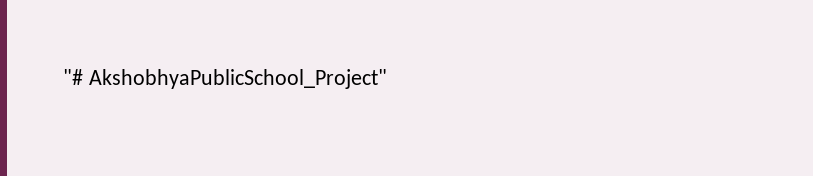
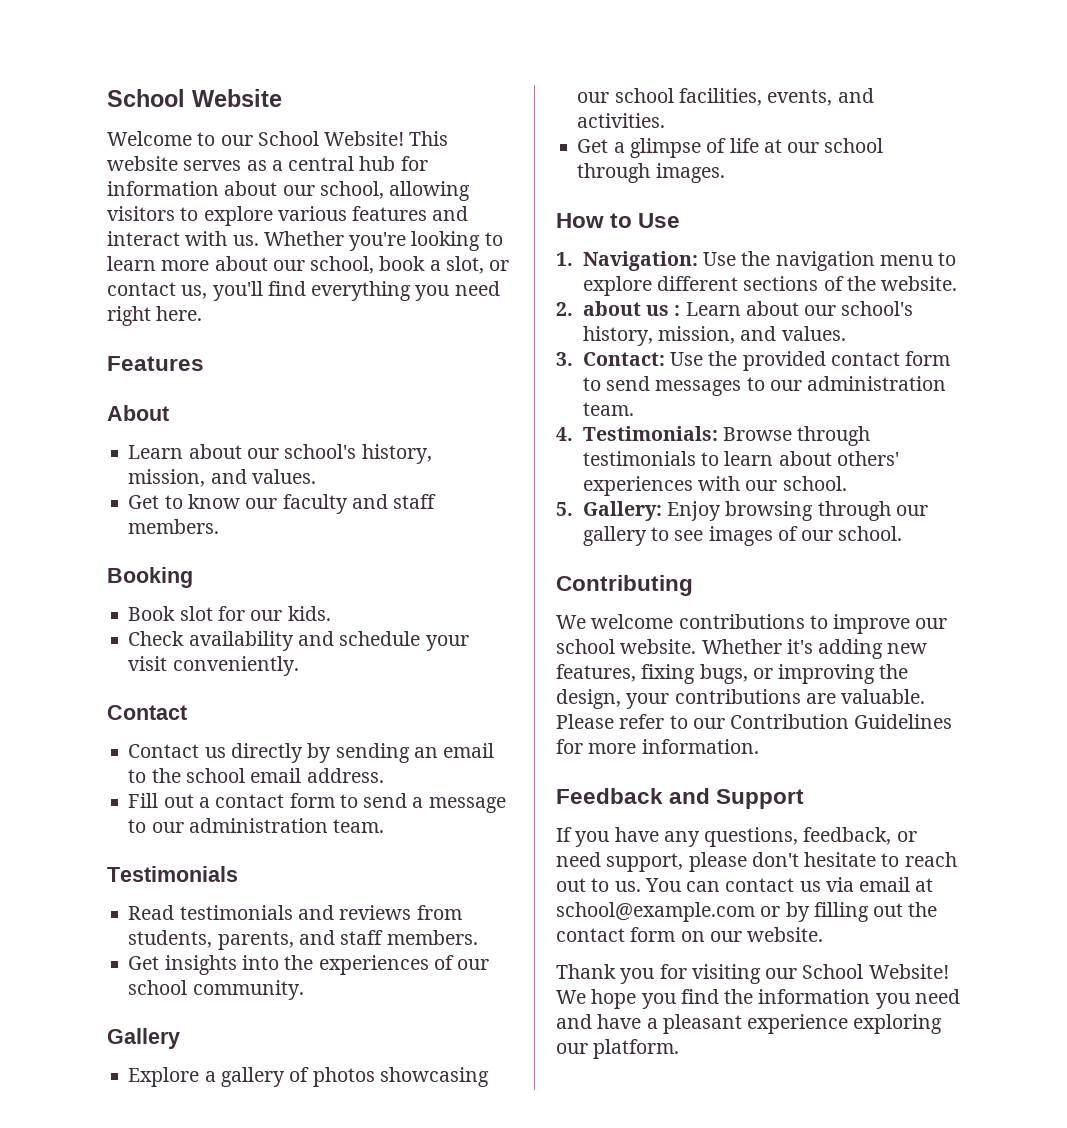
[63,69,387,89] "# AkshobhyaPublicSchool_Project" -> [107,89,282,107] [107,131,449,146] [107,156,428,171] [107,181,471,201] [107,206,469,226] [107,231,503,251] [107,256,510,274] [107,281,500,301] [107,306,203,326] [107,356,204,371] [107,405,169,421] [128,444,432,464] [128,469,316,487] [128,494,437,514] [128,519,220,534] [107,567,193,588] [128,606,331,621] [128,631,469,651] [128,656,299,676] [107,705,187,720] [128,743,495,763] [128,768,384,783] [128,793,506,813] [128,818,385,833] [107,866,238,882] [128,905,462,920] [128,930,478,950] [128,955,490,975] [128,980,304,1000] [107,1028,180,1049] [128,1067,489,1087] [577,88,874,106] [577,113,666,128] [577,138,884,158] [577,163,725,183] [556,213,681,228] [556,251,957,271] [582,276,958,296] [556,301,914,316] [582,326,846,346] [556,351,951,371] [582,376,947,396] [582,402,634,416] [556,426,871,446] [582,451,899,466] [582,476,847,496] [556,501,928,521] [582,526,903,546] [556,575,693,596] [556,614,948,634] [556,639,928,659] [556,664,909,684] [556,689,926,709] [556,714,953,729] [556,739,759,754] [556,788,805,809] [556,827,917,847] [556,852,957,872] [556,877,934,892] [556,902,938,922] [556,927,824,942] [556,964,949,984] [556,989,960,1009] [556,1014,943,1034] [556,1039,680,1059] School Website // Welcome to our School Website! This website serves as a central hub for information about our school, allowing visitors to explore various features and interact with us. Whether you're looking to learn more about our school, book a slot, or contact us, you'll find everything you need right here. // Features // About // Learn about our school's history, mission, and values. // Get to know our faculty and staff members. // Booking // Book slot for our kids. // Check availability and schedule your visit conveniently. // Contact // Contact us directly by sending an email to the school email address. // Fill out a contact form to send a message to our administration team. // Testimonials // Read testimonials and reviews from students, parents, and staff members. // Get insights into the experiences of our school community. // Gallery // Explore a gallery of photos showcasing our school facilities, events, and activities. // Get a glimpse of life at our school through images. // How to Use // 1. Navigation: Use the navigation menu to explore different sections of the website. // 2. about us : Learn about our school's history, mission, and values. // 3. Contact: Use the provided contact form to send messages to our administration team. // 4. Testimonials: Browse through testimonials to learn about others' experiences with our school. // 5. Gallery: Enjoy browsing through our gallery to see images of our school. // Contributing // We welcome contributions to improve our school website. Whether it's adding new features, fixing bugs, or improving the design, your contributions are valuable. Please refer to our Contribution Guidelines for more information. // Feedback and Support // If you have any questions, feedback, or need support, please don't hesitate to reach out to us. You can contact us via email at school@example.com or by filling out the contact form on our website. // Thank you for visiting our School Website! We hope you find the information you need and have a pleasant experience exploring our platform.

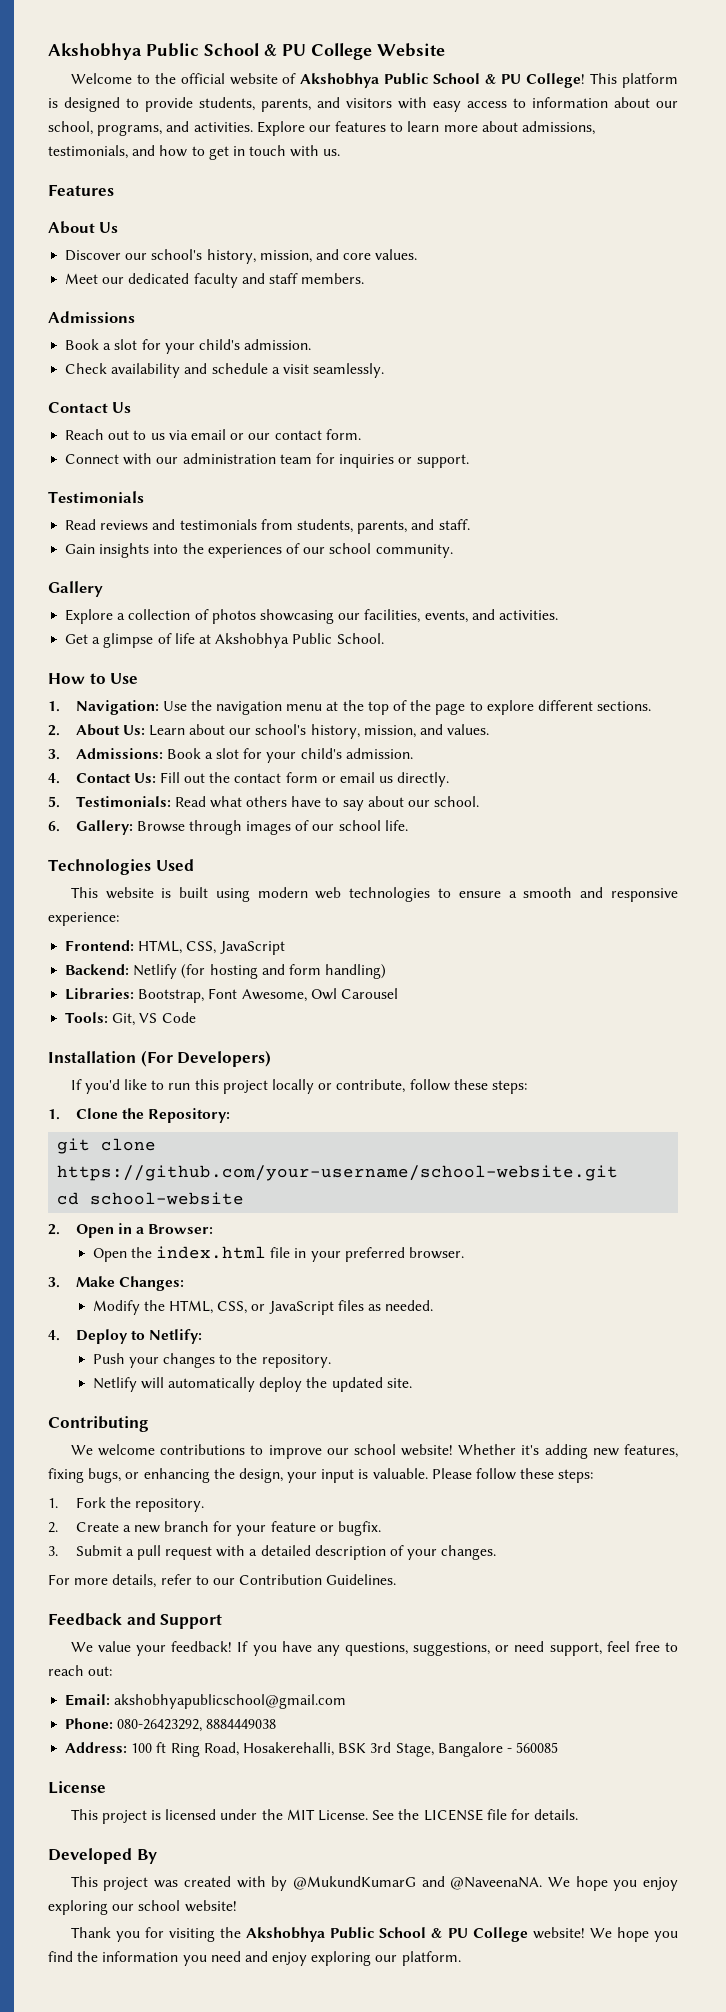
[107,89,282,107] [107,131,449,146] [107,156,428,171] [107,181,471,201] [107,206,469,226] [107,231,503,251] [107,256,510,274] [107,281,500,301] [107,306,203,326] School Website // Welcome to our School Website! This website serves as a central hub for information about our school, allowing visitors to explore various features and interact with us. Whether you're looking to learn more about our school, book a slot, or contact us, you'll find everything you need right here. -> [48,43,445,60] [70,73,678,88] [48,97,678,112] [48,121,596,136] [48,145,341,160] Akshobhya Public School & PU College Website // Welcome to the official website of Akshobhya Public School & PU College! This platform is designed to provide students, parents, and visitors with easy access to information about our school, programs, and activities. Explore our features to learn more about admissions, testimonials, and how to get in touch with us.
[128,444,432,464] [128,469,316,487] [128,494,278,509] // Learn about our school's history, mission, and values. // Get to know our -> [99,222,119,233] [65,249,418,264] [65,273,190,284] Us // Discover our school's history, mission, and core values. // Meet our dedicated
[107,567,193,588] [128,606,331,621] Booking // Book slot for our kids. -> [48,311,135,323] [65,339,312,354] Admissions // Book a slot for your child's admission.
[425,635,469,651] [128,656,299,676] [107,705,187,720] [128,743,495,763] [128,768,384,783] [128,793,506,813] [128,818,385,833] your visit conveniently. // Contact // Contact us directly by sending an email to the school email address. // Fill out a contact form to send a message to our administration team. -> [271,363,385,378] [48,402,132,413] [65,429,361,440] [65,453,469,468] a visit seamlessly. // Contact Us // Reach out to us via email or our contact form. // Connect with our administration team for inquiries or support.
[179,905,412,920] testimonials and reviews -> [100,519,257,531] reviews and testimonials
[340,930,478,945] [128,956,160,970] staff members. // Get -> [438,519,470,530] [65,544,96,554] staff. // Gain
[220,1067,285,1087] gallery -> [128,609,191,620] collection
[614,88,674,103] school -> (361, 616) none
[787,138,884,153] [577,163,725,183] our school through images. -> [215,633,384,648] Akshobhya Public School.
[938,252,957,266] [582,276,958,296] [556,301,681,316] to explore different sections of the website. // 2. about us : -> [326,700,652,715] [48,724,145,736] at the top of the page to explore different sections. // 2. About Us:
[582,351,951,371] [582,376,947,396] [582,402,634,416] [556,426,871,446] [582,451,899,466] [582,476,847,496] [556,501,928,521] [582,526,903,546] Contact: Use the provided contact form to send messages to our administration team. // 4. Testimonials: Browse through testimonials to learn about others' experiences with our school. // 5. Gallery: Enjoy browsing through our gallery to see images of our school. -> [75,748,413,763] [48,772,450,787] [48,796,480,811] [48,820,408,835] [48,859,194,875] [70,887,679,902] [48,912,119,926] [65,940,285,955] [65,964,387,979] [65,988,398,1003] [65,1012,196,1026] [48,1050,272,1067] [70,1079,527,1094] [48,1108,230,1123] [57,1138,157,1154] [57,1165,619,1181] [57,1192,245,1205] [48,1223,214,1238] [92,1246,464,1262] [48,1276,184,1291] [92,1300,434,1315] [48,1329,202,1344] [92,1353,331,1368] [92,1377,412,1392] Admissions: Book a slot for your child's admission. // 4. Contact Us: Fill out the contact form or email us directly. // 5. Testimonials: Read what others have to say about our school. // 6. Gallery: Browse through images of our school life. // Technologies Used // This website is built using modern web technologies to ensure a smooth and responsive experience: // Frontend: HTML, CSS, JavaScript // Backend: Netlify (for hosting and form handling) // Libraries: Bootstrap, Font Awesome, Owl Carousel // Tools: Git, VS Code // Installation (For Developers) // If you'd like to run this project locally or contribute, follow these steps: // 1. Clone the Repository: // git clone https://github.com/your-username/school-website.git // cd school-website // 2. Open in a Browser: // Open the index.html file in your preferred browser. // 3. Make Changes: // Modify the HTML, CSS, or JavaScript files as needed. // 4. Deploy to Netlify: // Push your changes to the repository. // Netlify will automatically deploy the updated site.
[620,639,697,654] website. -> [401,1444,454,1456] website!
[778,664,876,684] improving -> [143,1468,210,1483] enhancing
[674,689,926,704] [556,714,953,729] [556,739,759,754] contributions are valuable. Please refer to our Contribution Guidelines for more information. -> [321,1468,594,1483] [48,1497,204,1512] [48,1521,382,1536] [48,1545,497,1560] [48,1574,397,1588] input is valuable. Please follow these steps: // 1. Fork the repository. // 2. Create a new branch for your feature or bugfix. // 3. Submit a pull request with a detailed description of your changes. // For more details, refer to our Contribution Guidelines.
(805, 799) none -> [70,1641,233,1656] We value your feedback!
[803,827,892,845] feedback, -> [413,1642,491,1656] suggestions,
[688,852,957,872] [556,877,934,892] [556,902,938,922] [556,927,824,942] [556,964,949,984] please don't hesitate to reach out to us. You can contact us via email at school@example.com or by filling out the contact form on our website. // Thank you for visiting our School Website! -> [606,1641,679,1652] [48,1665,113,1676] [65,1694,347,1709] [65,1718,277,1732] [65,1742,559,1757] [48,1781,106,1794] [70,1809,579,1824] [48,1848,157,1864] [70,1876,678,1891] [48,1900,237,1915] [70,1927,585,1942] feel free to reach out: // Email: akshobhyapublicschool@gmail.com // Phone: 080-26423292, 8884449038 // Address: 100 ft Ring Road, Hosakerehalli, BSK 3rd Stage, Bangalore - 560085 // License // This project is licensed under the MIT License. See the LICENSE file for details. // Developed By // This project was created with by @MukundKumarG and @NaveenaNA. We hope you enjoy exploring our school website! // Thank you for visiting the Akshobhya Public School & PU College website!
[597,1014,849,1034] have a pleasant experience -> [272,1952,308,1966] enjoy

